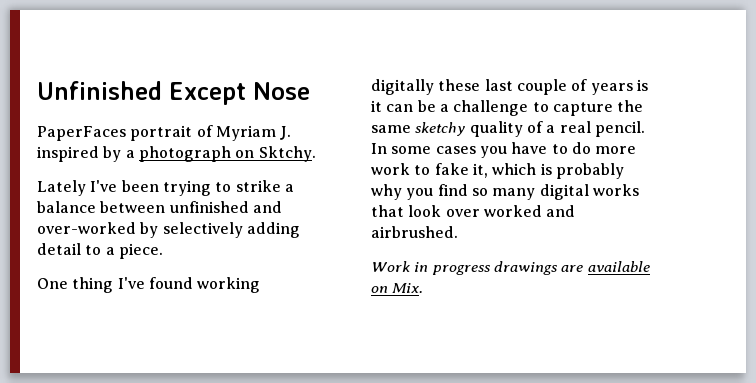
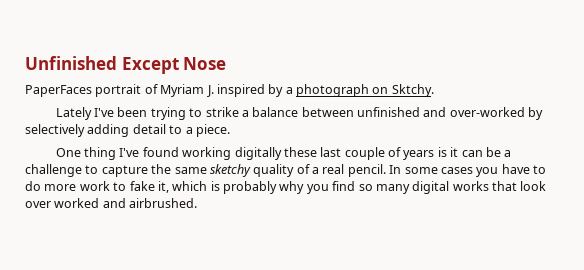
[371,261,650,275] [371,283,424,293] // Work in progress drawings are available on Mix. -> (198, 203) none

